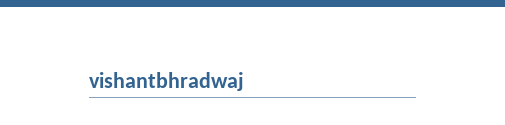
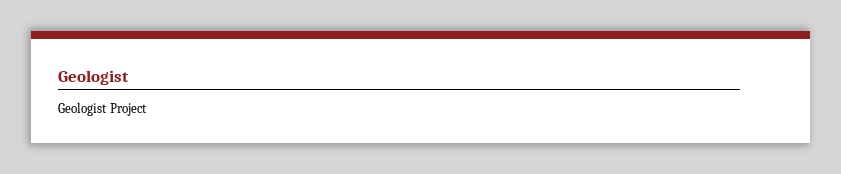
[89,72,244,91] vishantbhradwaj -> [58,70,129,85] [58,102,147,116] Geologist // Geologist Project

